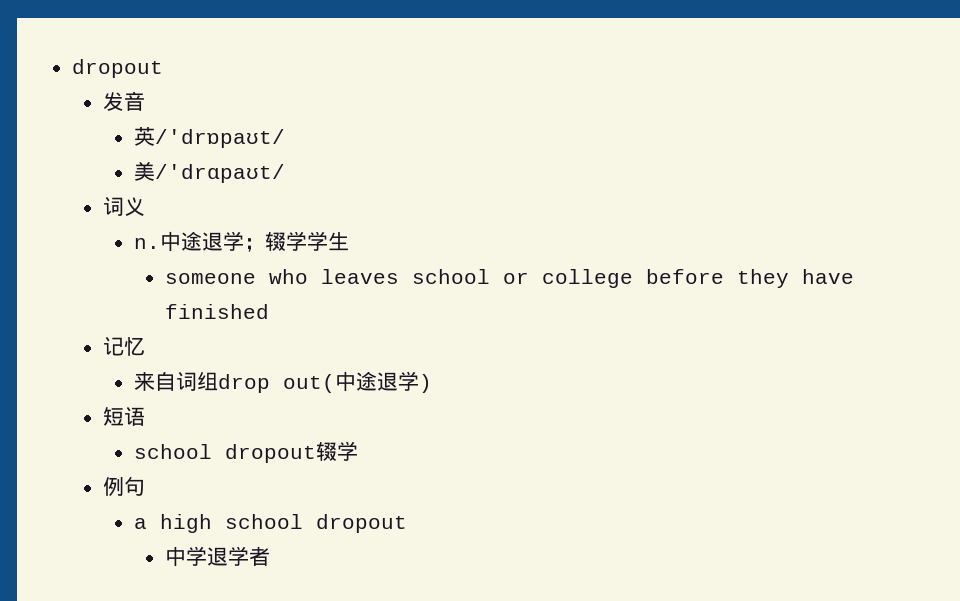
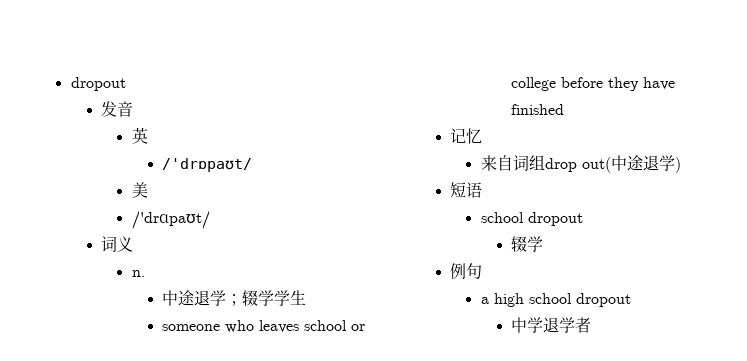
(156, 136) none -> (148, 135) //
(156, 171) none -> (148, 190) //
(161, 243) none -> (145, 273) //
(317, 453) none -> (583, 219) //

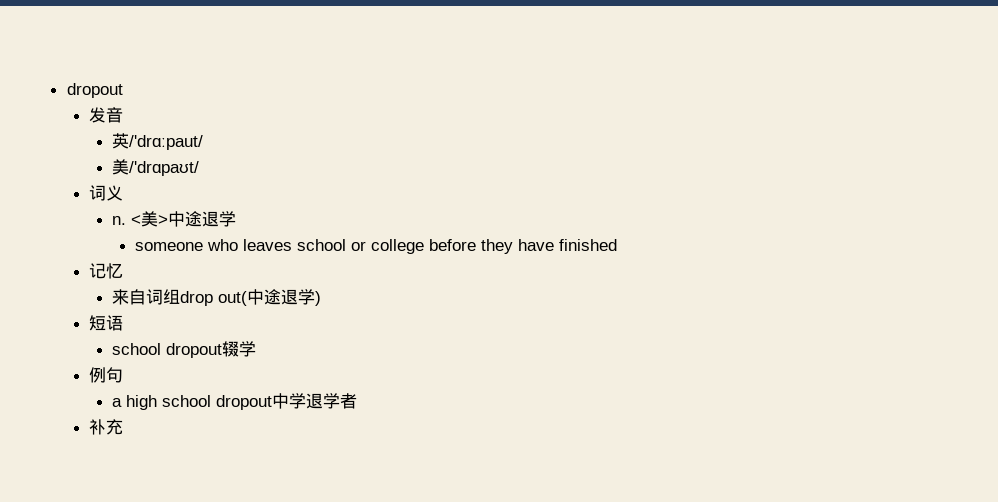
[162,158,253,172] [131,182,148,198] // /'drɒpaʊt/ // 美 // -> [129,135,204,150] [112,159,130,175] /'drɑːpaut/ // 美
[162,290,307,306] // 中途退学；辍学学生 -> [131,211,237,227] <美>中途退学
(583, 219) // -> (223, 350) none
(631, 300) // -> (273, 402) none
(592, 325) none -> [89,419,124,435] // 补充

